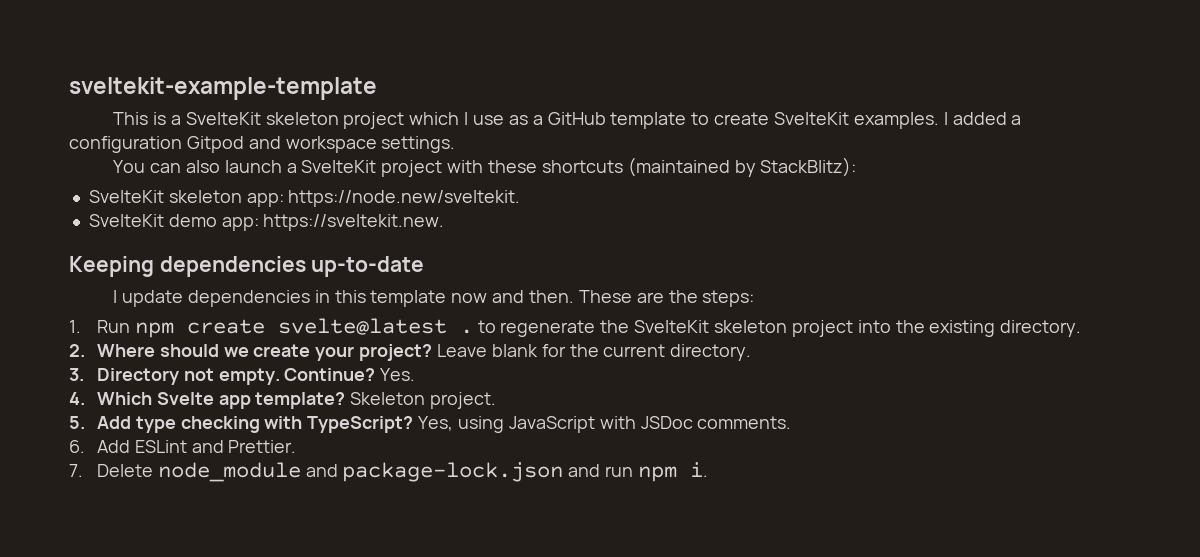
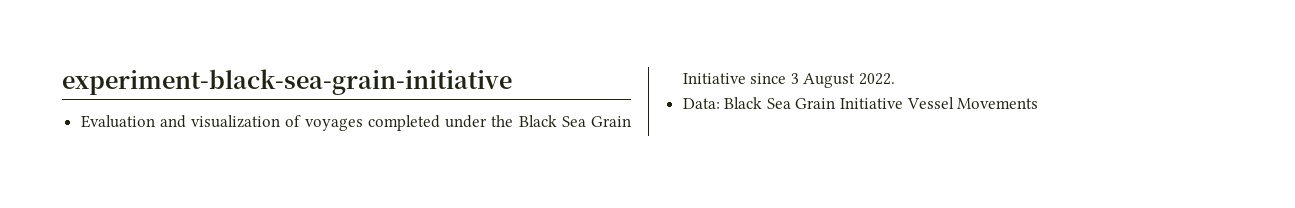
[69,77,377,100] [113,112,1022,129] [69,136,456,153] [113,157,857,177] [88,190,521,207] [88,214,445,231] [69,256,425,277] [113,290,755,307] [69,318,1082,338] [69,344,752,361] [69,368,416,385] [69,392,497,409] [69,416,792,433] [69,440,297,453] [69,462,709,482] sveltekit-example-template // This is a SvelteKit skeleton project which I use as a GitHub template to create SvelteKit examples. I added a configuration Gitpod and workspace settings. // You can also launch a SvelteKit project with these shortcuts (maintained by StackBlitz): // SvelteKit skeleton app: https://node.new/sveltekit. // SvelteKit demo app: https://sveltekit.new. // Keeping dependencies up-to-date // I update dependencies in this template now and then. These are the steps: // 1. Run npm create svelte@latest . to regenerate the SvelteKit skeleton project into the existing directory. // 2. Where should we create your project? Leave blank for the current directory. // 3. Directory not empty. Continue? Yes. // 4. Which Svelte app template? Skeleton project. // 5. Add type checking with TypeScript? Yes, using JavaScript with JSDoc comments. // 6. Add ESLint and Prettier. // 7. Delete node_module and package-lock.json and run npm i. -> [62,69,512,95] [80,115,632,131] [682,73,896,88] [682,97,1039,109] experiment-black-sea-grain-initiative // Evaluation and visualization of voyages completed under the Black Sea Grain Initiative since 3 August 2022. // Data: Black Sea Grain Initiative Vessel Movements

